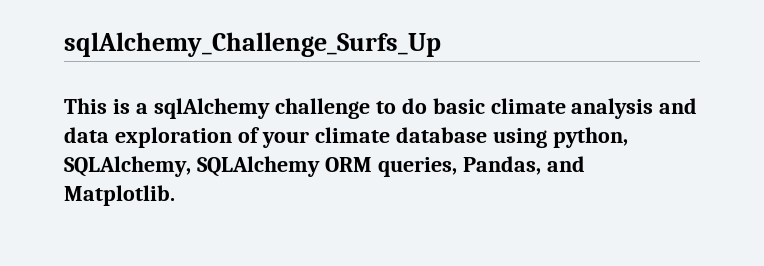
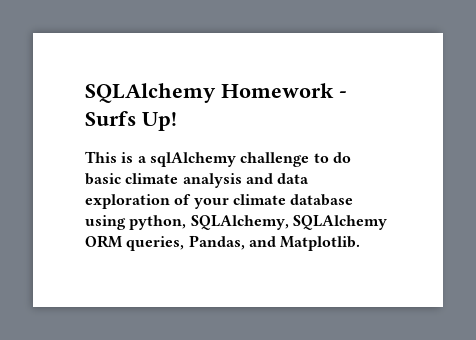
[64,32,441,57] sqlAlchemy_Challenge_Surfs_Up -> [85,83,347,103] [85,111,177,131] SQLAlchemy Homework - Surfs Up!

